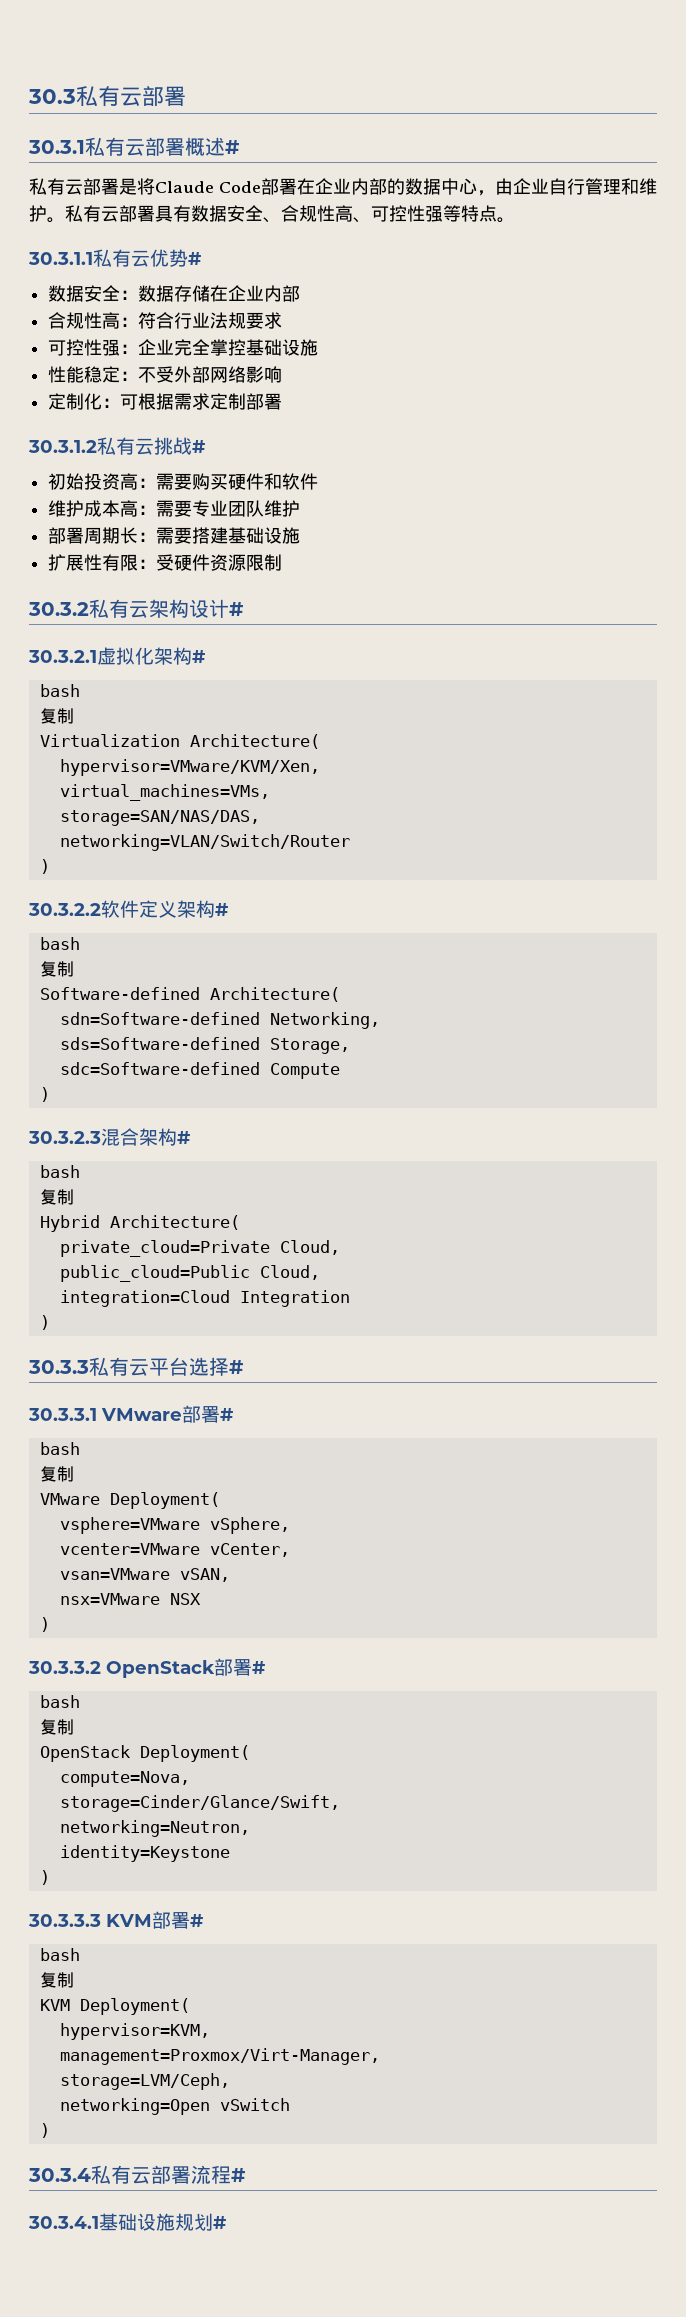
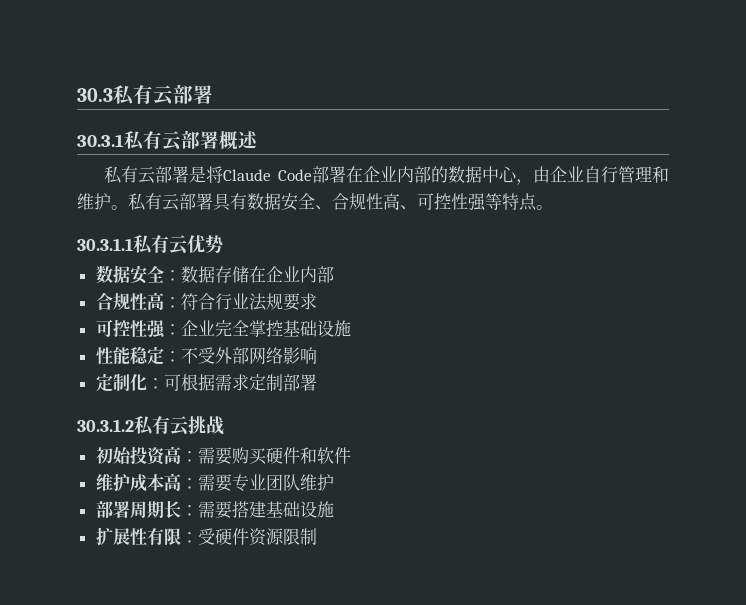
[225,140,239,154] # -> (258, 140) none
[188,252,201,265] # -> (223, 244) none
[192,440,205,453] # -> (224, 425) none
[28,599,243,618] [28,647,205,665] [39,684,80,697] [39,708,74,724] [39,734,320,749] [59,759,320,776] [59,784,270,801] [59,810,260,826] [59,834,350,851] [39,859,50,874] [28,900,228,918] [39,937,80,950] [39,961,74,977] [39,987,340,1002] [59,1012,380,1029] [59,1037,350,1054] [59,1062,340,1079] [39,1087,50,1102] [28,1128,190,1146] [39,1165,80,1178] [39,1189,74,1205] [39,1215,240,1232] [59,1240,340,1257] [59,1265,320,1282] [59,1290,350,1307] [39,1315,50,1330] [28,1357,243,1376] [28,1405,233,1423] [39,1442,80,1455] [39,1466,74,1482] [39,1492,220,1509] [59,1517,290,1534] [59,1543,290,1557] [59,1568,230,1582] [59,1593,201,1605] [39,1617,50,1632] [28,1658,265,1678] [39,1695,80,1708] [39,1719,74,1735] [39,1745,250,1762] [59,1771,190,1787] [59,1795,340,1812] [59,1820,250,1837] [59,1845,230,1862] [39,1870,50,1885] [28,1911,203,1929] [39,1948,80,1961] [39,1972,74,1988] [39,1998,190,2015] [59,2023,210,2040] [59,2048,380,2065] [59,2073,230,2090] [59,2098,290,2115] [39,2123,50,2138] [28,2165,245,2184] [28,2213,226,2231] // 30.3.2私有云架构设计# // 30.3.2.1虚拟化架构# // bash // 复制 // Virtualization Architecture( // hypervisor=VMware/KVM/Xen, // virtual_machines=VMs, // storage=SAN/NAS/DAS, // networking=VLAN/Switch/Router // ) // 30.3.2.2软件定义架构# // bash // 复制 // Software-defined Architecture( // sdn=Software-defined Networking, // sds=Software-defined Storage, // sdc=Software-defined Compute // ) // 30.3.2.3混合架构# // bash // 复制 // Hybrid Architecture( // private_cloud=Private Cloud, // public_cloud=Public Cloud, // integration=Cloud Integration // ) // 30.3.3私有云平台选择# // 30.3.3.1 VMware部署# // bash // 复制 // VMware Deployment( // vsphere=VMware vSphere, // vcenter=VMware vCenter, // vsan=VMware vSAN, // nsx=VMware NSX // ) // 30.3.3.2 OpenStack部署# // bash // 复制 // OpenStack Deployment( // compute=Nova, // storage=Cinder/Glance/Swift, // networking=Neutron, // identity=Keystone // ) // 30.3.3.3 KVM部署# // bash // 复制 // KVM Deployment( // hypervisor=KVM, // management=Proxmox/Virt-Manager, // storage=LVM/Ceph, // networking=Open vSwitch // ) // 30.3.4私有云部署流程# // 30.3.4.1基础设施规划# -> (317, 536) none

